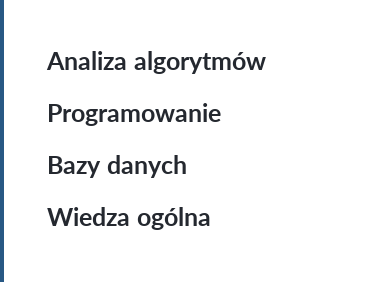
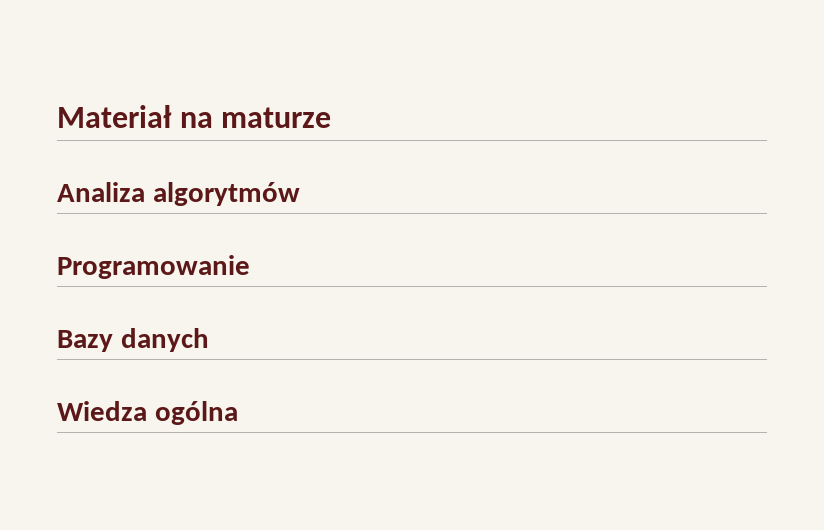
(46, 60) none -> [57,105,332,128] Materiał na maturze //

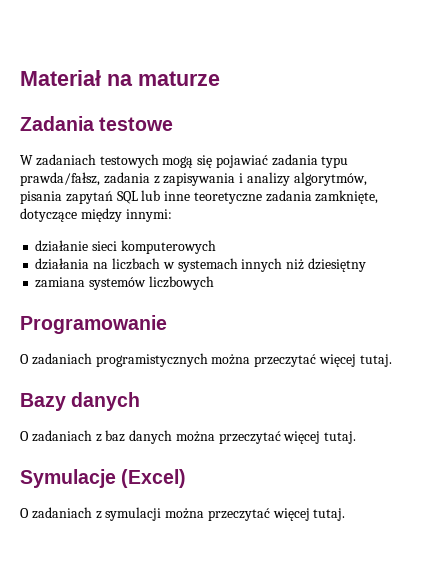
[57,182,300,206] [57,255,250,279] [57,328,209,352] [57,401,238,425] Analiza algorytmów // Programowanie // Bazy danych // Wiedza ogólna -> [20,116,174,131] [20,154,349,168] [20,172,367,186] [20,190,379,204] [20,208,172,222] [35,240,216,254] [35,258,366,272] [35,276,214,290] [20,315,167,334] [20,353,392,367] [20,392,141,411] [20,430,357,444] [20,469,187,488] [20,507,346,521] Zadania testowe // W zadaniach testowych mogą się pojawiać zadania typu prawda/fałsz, zadania z zapisywania i analizy algorytmów, pisania zapytań SQL lub inne teoretyczne zadania zamknięte, dotyczące między innymi: // działanie sieci komputerowych // działania na liczbach w systemach innych niż dziesiętny // zamiana systemów liczbowych // Programowanie // O zadaniach programistycznych można przeczytać więcej tutaj. // Bazy danych // O zadaniach z baz danych można przeczytać więcej tutaj. // Symulacje (Excel) // O zadaniach z symulacji można przeczytać więcej tutaj.

